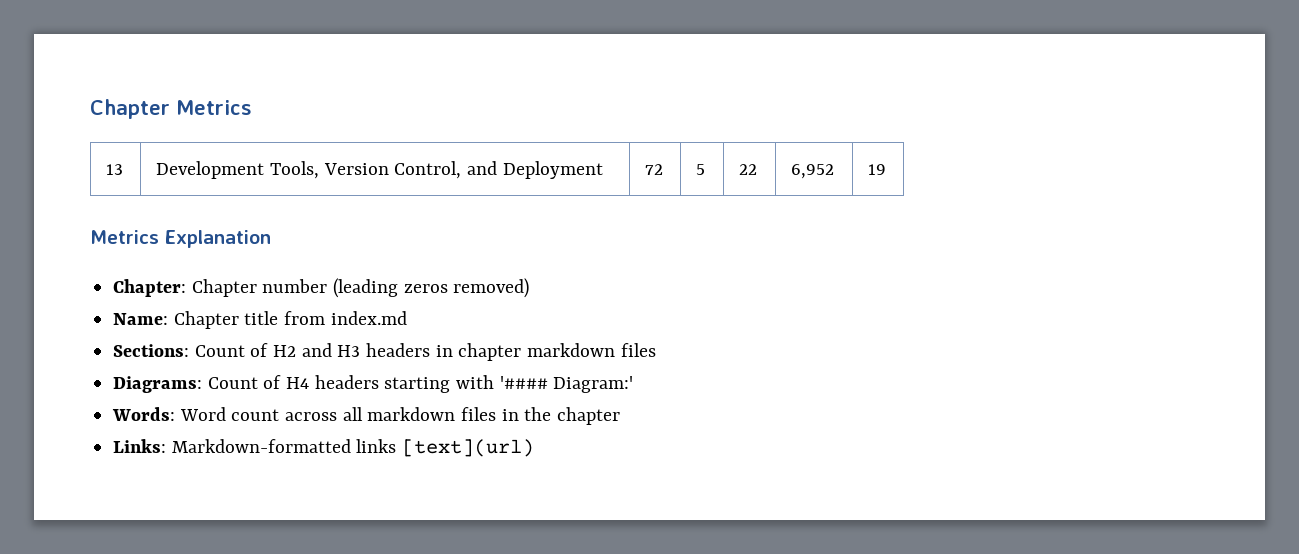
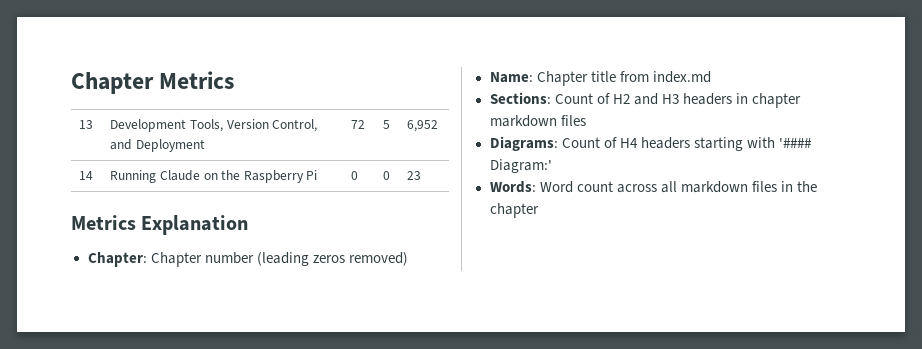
[739,164,758,175] [791,164,835,179] [868,164,887,175] 22 | 6,952 | 19 -> [407,120,439,132] [79,171,94,180] [110,170,318,183] [351,171,359,180] [383,171,391,180] [407,171,422,180] 6,952 // 14 | Running Claude on the Raspberry Pi | 0 | 0 | 23
[113,439,535,457] // Links: Markdown-formatted links [text](url) -> (539, 210) none

